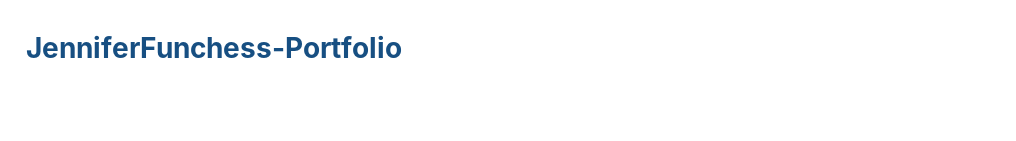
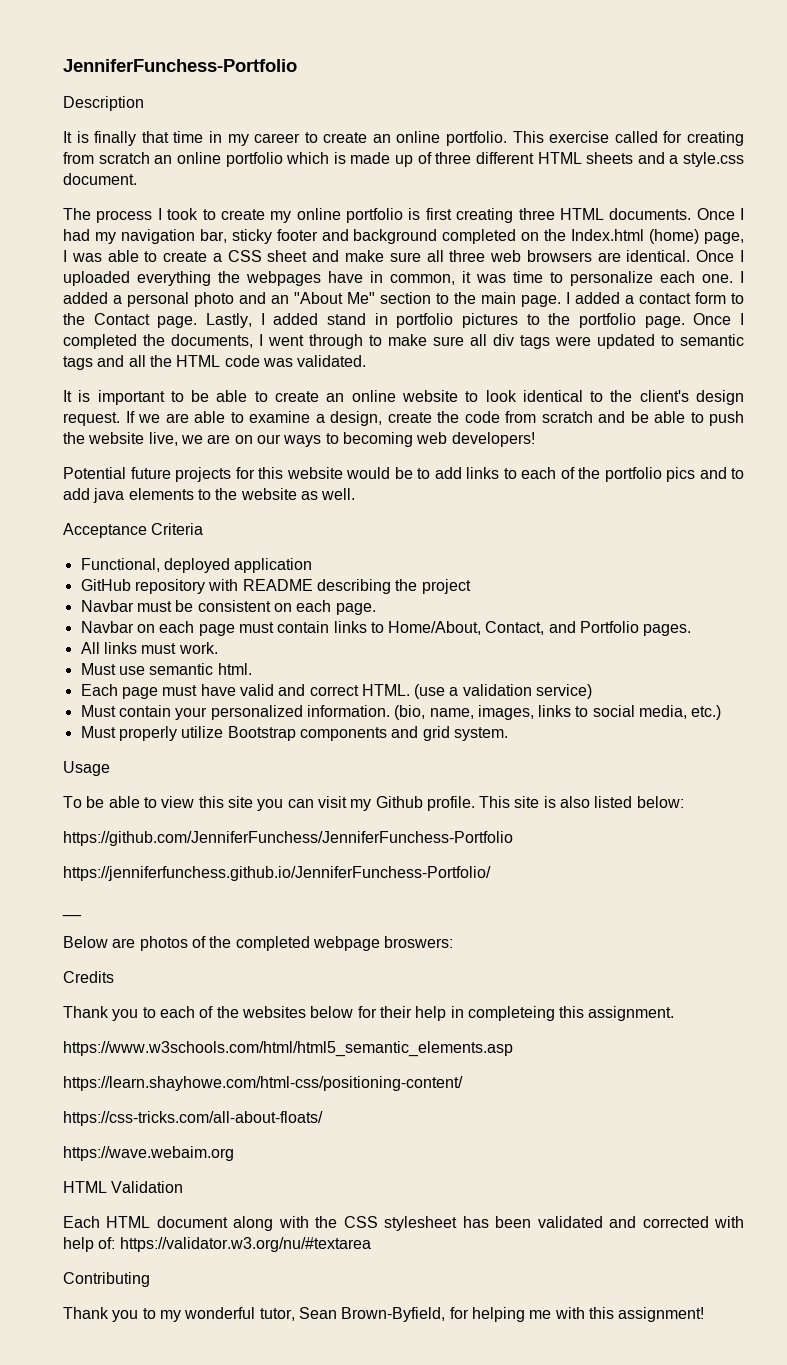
(402, 46) none -> [63,96,144,111] [63,131,744,146] [63,152,744,167] [63,173,137,185] [63,208,744,223] [63,229,744,244] [63,250,745,262] [63,271,744,286] [63,292,744,307] [63,313,744,328] [63,334,744,349] [63,355,367,370] [63,390,744,405] [63,411,744,426] [63,432,535,447] [63,467,744,482] [63,488,356,503] [63,523,204,538] [80,558,313,573] [80,579,471,594] [80,600,376,615] [80,621,692,636] [80,642,218,654] [80,663,252,675] [80,684,593,699] [80,705,722,720] [80,726,508,741] [63,761,110,776] [63,796,684,811] [63,831,513,846] [63,866,491,881] [62,913,82,917] [63,936,454,951] [63,971,114,983] [63,1006,675,1021] [63,1041,513,1057] [63,1076,463,1091] [63,1111,323,1126] [63,1146,234,1161] [63,1181,184,1193] [63,1216,744,1231] [63,1237,371,1252] [63,1272,150,1287] [63,1307,705,1322] // Description // It is finally that time in my career to create an online portfolio. This exercise called for creating from scratch an online portfolio which is made up of three different HTML sheets and a style.css document. // The process I took to create my online portfolio is first creating three HTML documents. Once I had my navigation bar, sticky footer and background completed on the Index.html (home) page, I was able to create a CSS sheet and make sure all three web browsers are identical. Once I uploaded everything the webpages have in common, it was time to personalize each one. I added a personal photo and an "About Me" section to the main page. I added a contact form to the Contact page. Lastly, I added stand in portfolio pictures to the portfolio page. Once I completed the documents, I went through to make sure all div tags were updated to semantic tags and all the HTML code was validated. // It is important to be able to create an online website to look identical to the client's design request. If we are able to examine a design, create the code from scratch and be able to push the website live, we are on our ways to becoming web developers! // Potential future projects for this website would be to add links to each of the portfolio pics and to add java elements to the website as well. // Acceptance Criteria // Functional, deployed application // GitHub repository with README describing the project // Navbar must be consistent on each page. // Navbar on each page must contain links to Home/About, Contact, and Portfolio pages. // All links must work. // Must use semantic html. // Each page must have valid and correct HTML. (use a validation service) // Must contain your personalized information. (bio, name, images, links to social media, etc.) // Must properly utilize Bootstrap components and grid system. // Usage // To be able to view this site you can visit my Github profile. This site is also listed below: // https://github.com/JenniferFunchess/JenniferFunchess-Portfolio // https://jenniferfunchess.github.io/JenniferFunchess-Portfolio/ // __ // Below are photos of the completed webpage broswers: // Credits // Thank you to each of the websites below for their help in completeing this assignment. // https://www.w3schools.com/html/html5_semantic_elements.asp // https://learn.shayhowe.com/html-css/positioning-content/ // https://css-tricks.com/all-about-floats/ // https://wave.webaim.org // HTML Validation // Each HTML document along with the CSS stylesheet has been validated and corrected with help of: https://validator.w3.org/nu/#textarea // Contributing // Thank you to my wonderful tutor, Sean Brown-Byfield, for helping me with this assignment!

